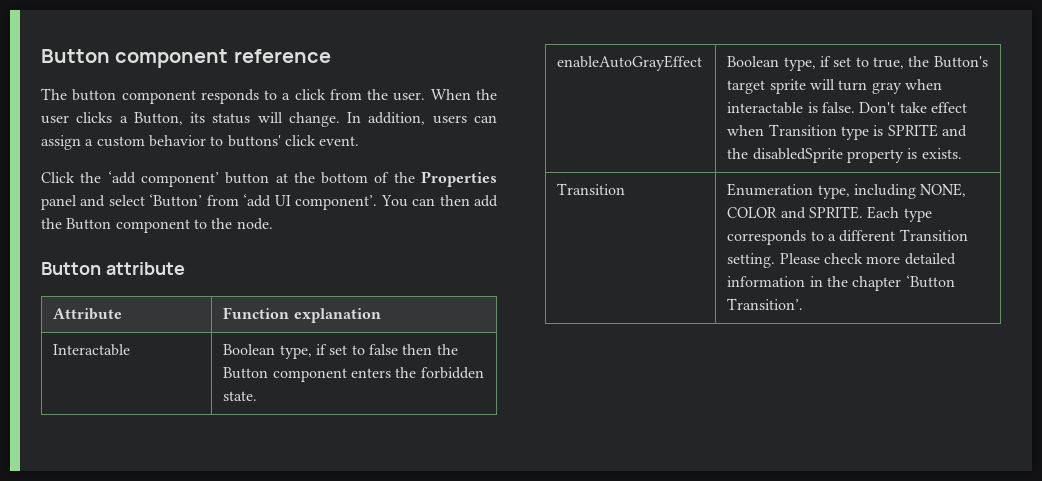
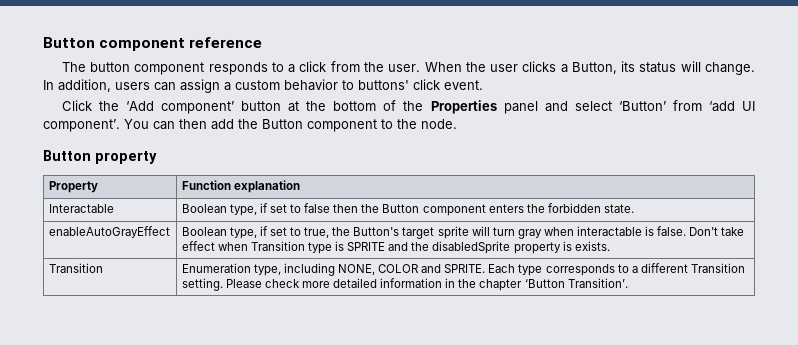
[107,171,136,184] ‘add -> [125,101,154,111] ‘Add
[105,262,185,275] [53,308,123,320] attribute // Attribute -> [95,151,157,164] [48,181,98,193] property // Property

